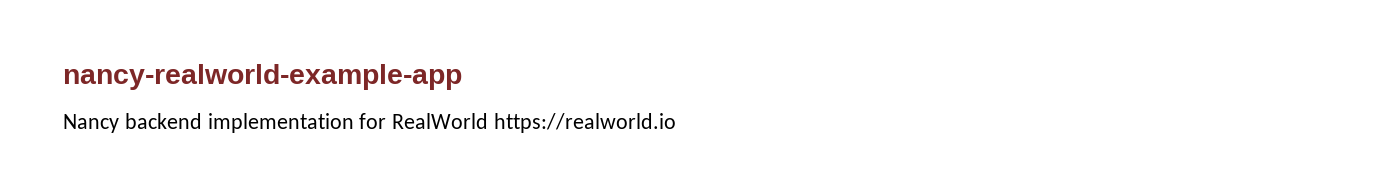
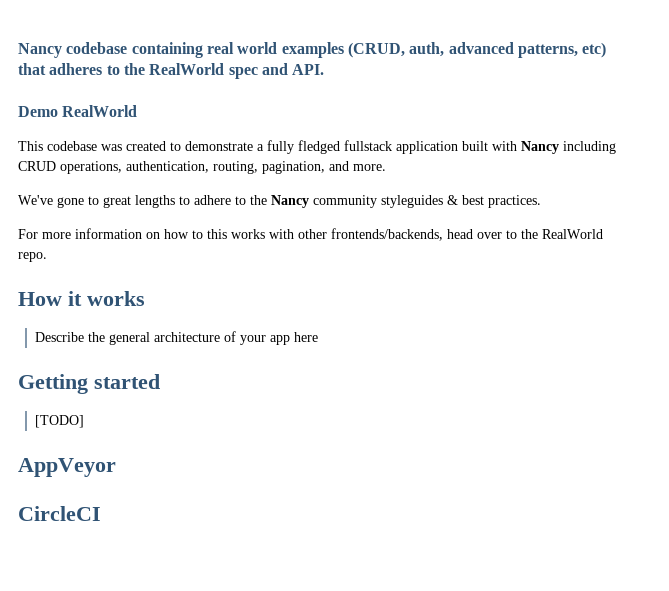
[63,64,462,90] [63,113,677,133] nancy-realworld-example-app // Nancy backend implementation for RealWorld https://realworld.io -> [18,42,607,58] [18,63,325,79] [18,105,138,117] [18,140,616,154] [18,161,386,174] [18,195,541,208] [18,228,603,241] [18,252,47,262] [18,291,145,306] [34,331,318,345] [18,374,160,394] [34,415,84,428] [18,458,116,477] [18,506,101,521] Nancy codebase containing real world examples (CRUD, auth, advanced patterns, etc) that adheres to the RealWorld spec and API. // Demo RealWorld // This codebase was created to demonstrate a fully fledged fullstack application built with Nancy including CRUD operations, authentication, routing, pagination, and more. // We've gone to great lengths to adhere to the Nancy community styleguides & best practices. // For more information on how to this works with other frontends/backends, head over to the RealWorld repo. // How it works // Describe the general architecture of your app here // Getting started // [TODO] // AppVeyor // CircleCI

